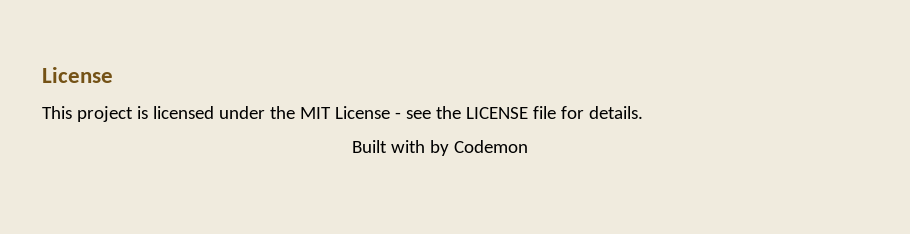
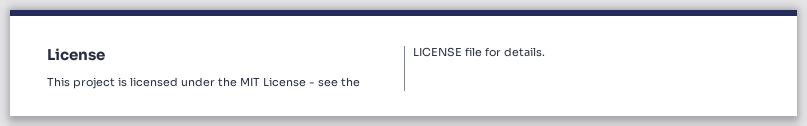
[352,140,528,156] // Built with by Codemon -> (545, 52) none

